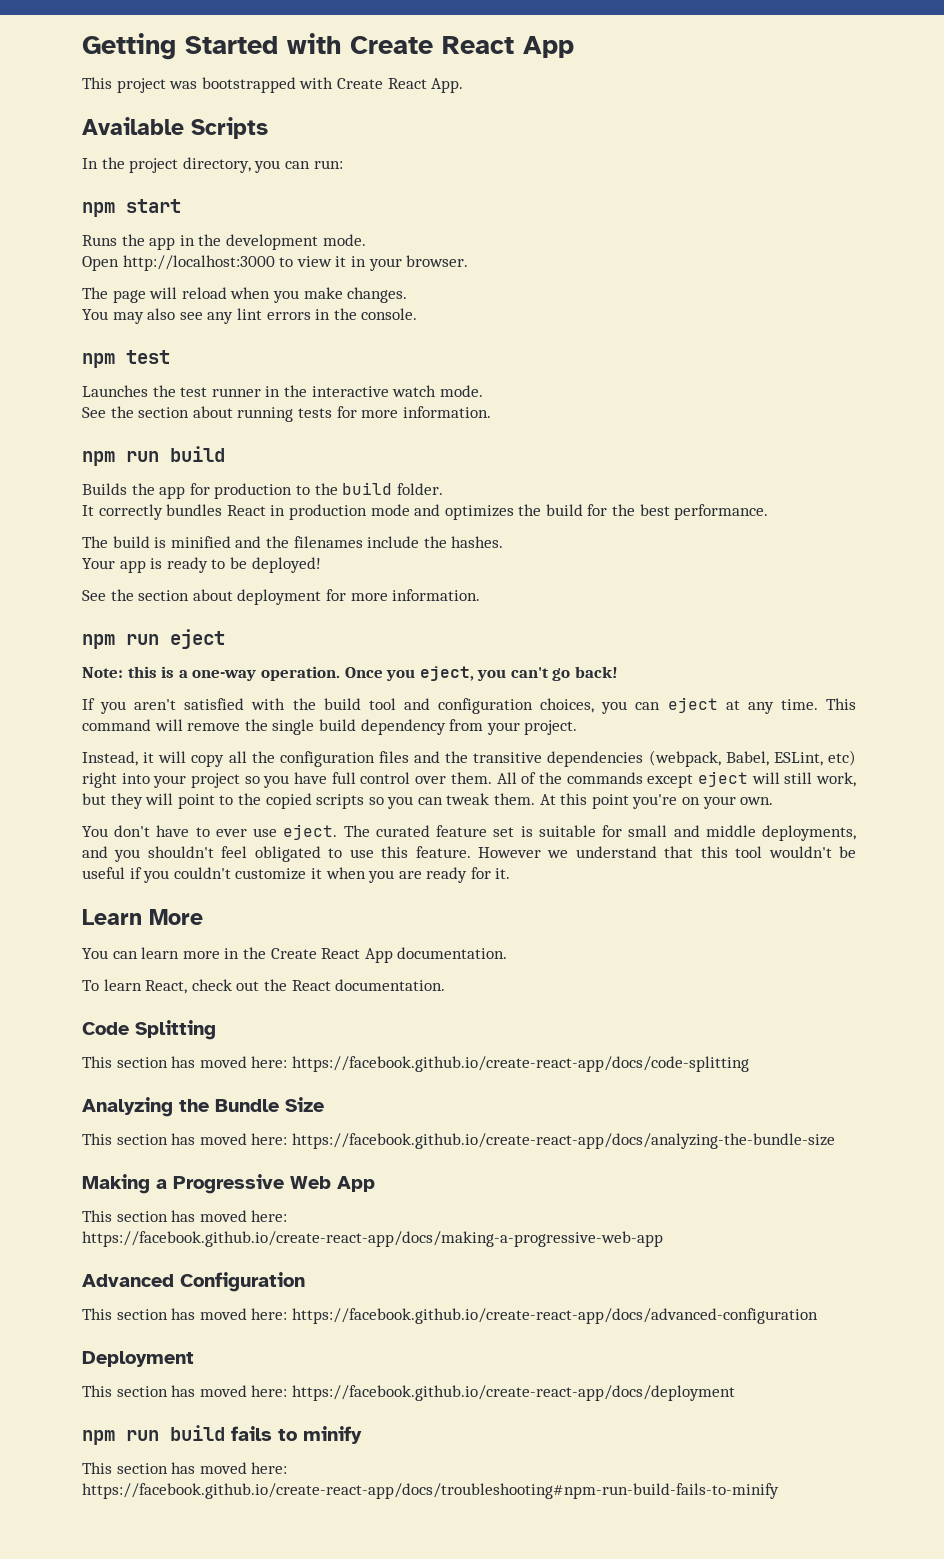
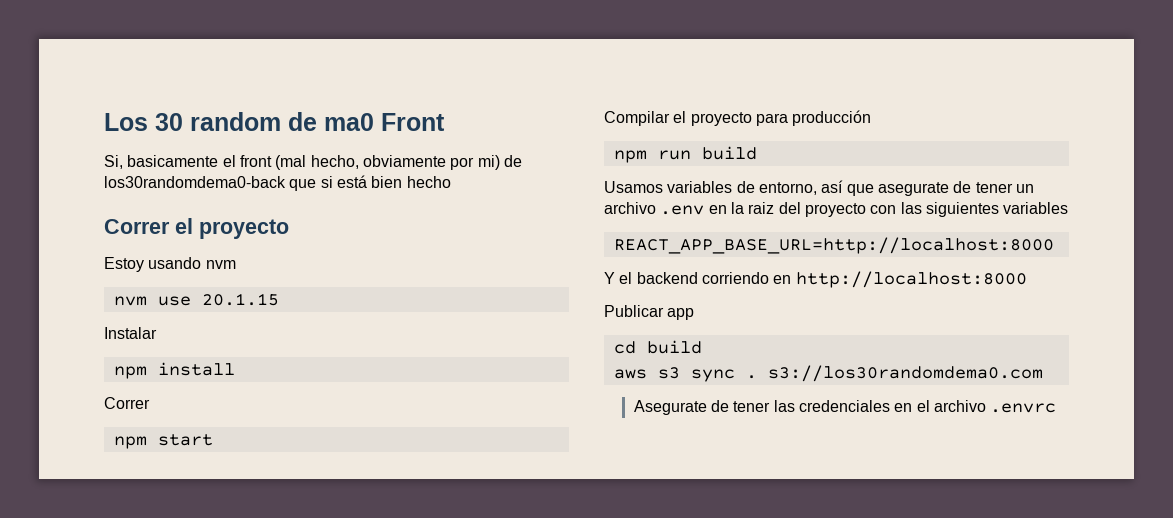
[82,33,574,60] [82,77,464,93] [82,117,268,139] [82,157,343,173] [82,199,181,217] [82,234,366,250] [82,255,469,271] [82,287,408,303] [82,308,418,324] [82,350,170,368] [82,385,483,397] [82,406,491,422] [82,446,225,466] [82,482,443,499] [82,504,769,520] [82,536,504,548] [82,557,321,573] [82,589,481,605] [82,629,225,649] [82,666,619,681] [82,697,857,714] [82,719,578,735] [82,750,856,767] [82,771,857,788] [82,793,774,809] [82,824,856,841] [82,846,856,862] [82,867,511,883] [82,909,203,925] [82,947,508,963] [82,979,446,994] [82,1020,216,1040] [82,1056,749,1072] [82,1097,324,1117] [82,1133,835,1149] [82,1174,375,1194] [82,1210,288,1222] [82,1231,663,1247] [82,1272,305,1292] [82,1308,818,1324] [82,1351,194,1367] [82,1385,735,1401] [82,1425,362,1445] [82,1462,288,1474] [82,1483,779,1499] Getting Started with Create React App // This project was bootstrapped with Create React App. // Available Scripts // In the project directory, you can run: // npm start // Runs the app in the development mode. // Open http://localhost:3000 to view it in your browser. // The page will reload when you make changes. // You may also see any lint errors in the console. // npm test // Launches the test runner in the interactive watch mode. // See the section about running tests for more information. // npm run build // Builds the app for production to the build folder. // It correctly bundles React in production mode and optimizes the build for the best performance. // The build is minified and the filenames include the hashes. // Your app is ready to be deployed! // See the section about deployment for more information. // npm run eject // Note: this is a one-way operation. Once you eject, you can't go back! // If you aren't satisfied with the build tool and configuration choices, you can eject at any time. This command will remove the single build dependency from your project. // Instead, it will copy all the configuration files and the transitive dependencies (webpack, Babel, ESLint, etc) right into your project so you have full control over them. All of the commands except eject will still work, but they will point to the copied scripts so you can tweak them. At this point you're on your own. // You don't have to ever use eject. The curated feature set is suitable for small and middle deployments, and you shouldn't feel obligated to use this feature. However we understand that this tool wouldn't be useful if you couldn't customize it when you are ready for it. // Learn More // You can learn more in the Create React App documentation. // To learn React, check out the React documentation. // Code Splitting // This section has moved here: https://facebook.github.io/create-react-app/docs/code-splitting // Analyzing the Bundle Size // This section has moved here: https://facebook.github.io/create-react-app/docs/analyzing-the-bundle-size // Making a Progressive Web App // This section has moved here: https://facebook.github.io/create-react-app/docs/making-a-progressive-web-app // Advanced Configuration // This section has moved here: https://facebook.github.io/create-react-app/docs/advanced-configuration // Deployment // This section has moved here: https://facebook.github.io/create-react-app/docs/deployment // npm run build fails to minify // This section has moved here: https://facebook.github.io/create-react-app/docs/troubleshooting#npm-run-build-fails-to-minify -> [104,112,445,131] [104,155,522,170] [104,175,451,191] [104,218,289,239] [104,257,236,272] [113,293,279,306] [104,327,157,339] [113,362,235,379] [104,397,150,409] [113,434,213,449] [604,110,872,126] [613,146,757,163] [604,180,1034,196] [604,202,1069,217] [613,237,1054,254] [604,271,1027,288] [604,305,695,320] [613,340,702,354] [613,365,1043,382] [633,400,1057,415] Los 30 random de ma0 Front // Si, basicamente el front (mal hecho, obviamente por mi) de los30randomdema0-back que si está bien hecho // Correr el proyecto // Estoy usando nvm // nvm use 20.1.15 // Instalar // npm install // Correr // npm start // Compilar el proyecto para producción // npm run build // Usamos variables de entorno, así que asegurate de tener un archivo .env en la raiz del proyecto con las siguientes variables // REACT_APP_BASE_URL=http://localhost:8000 // Y el backend corriendo en http://localhost:8000 // Publicar app // cd build // aws s3 sync . s3://los30randomdema0.com // Asegurate de tener las credenciales en el archivo .envrc

